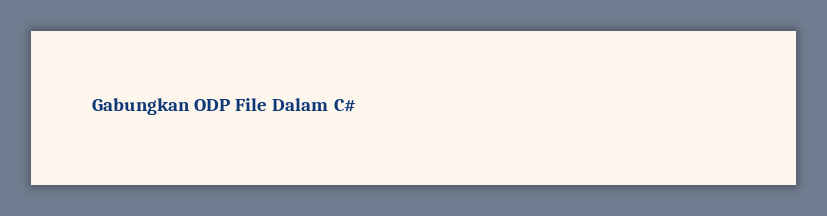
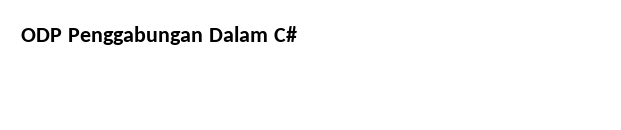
[92,98,268,115] Gabungkan ODP File -> [21,26,203,45] ODP Penggabungan

